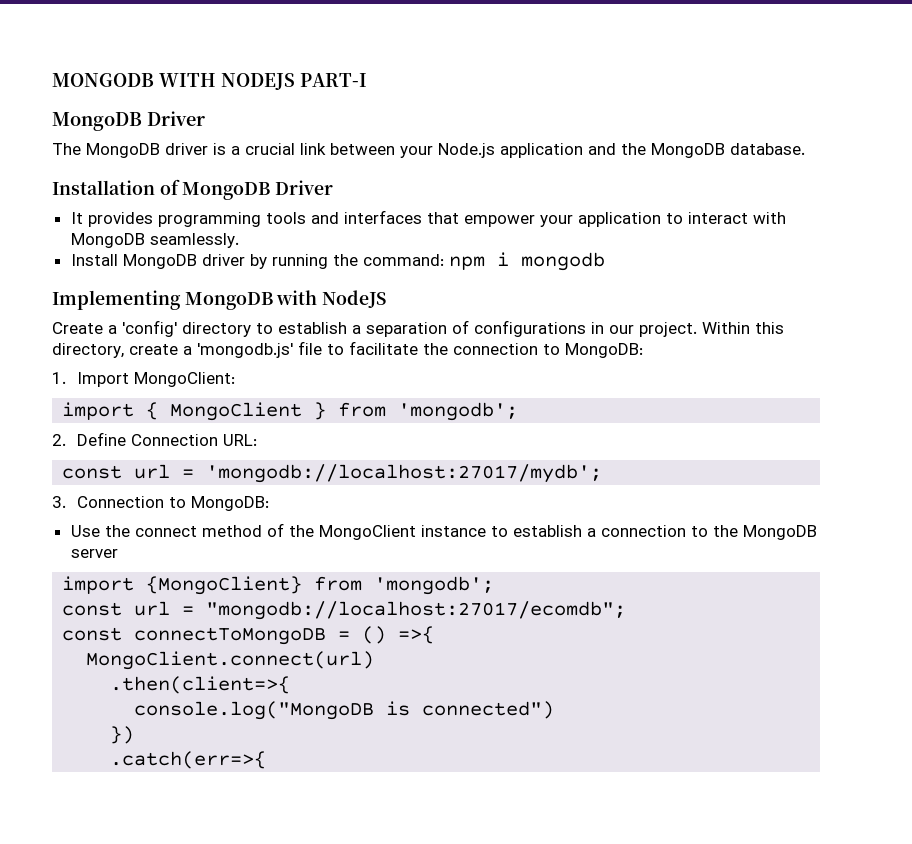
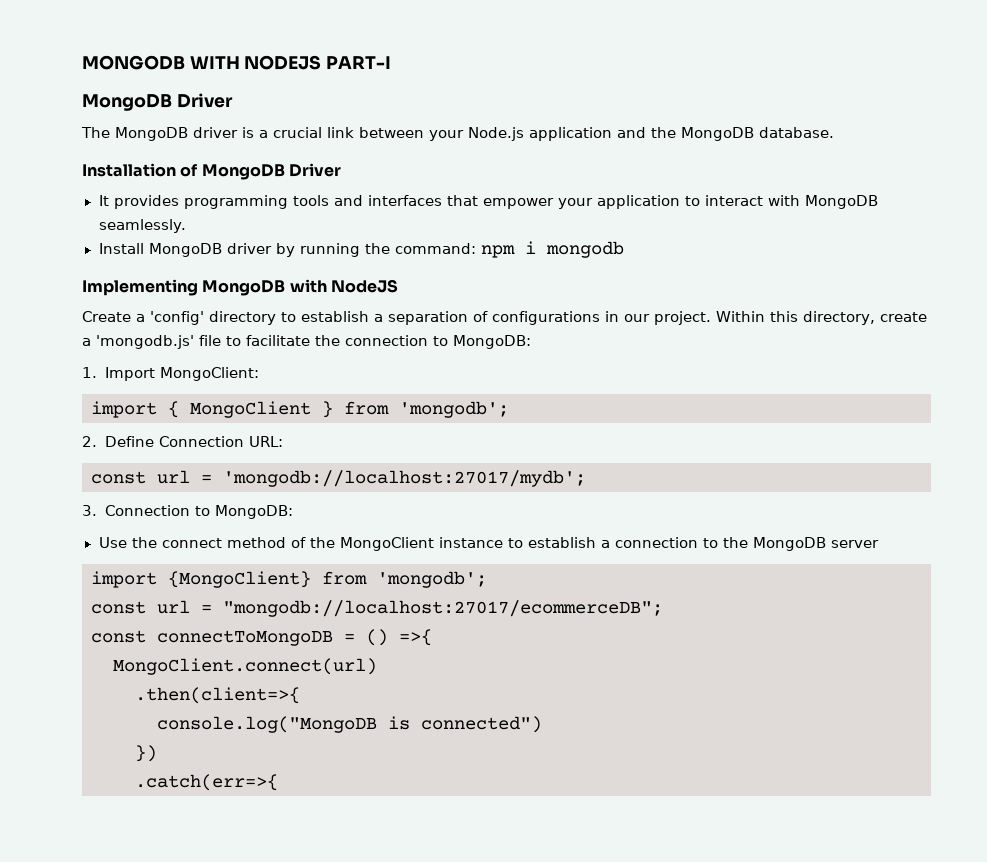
[206,601,627,620] "mongodb://localhost:27017/ecomdb"; -> [223,600,663,617] "mongodb://localhost:27017/ecommerceDB";

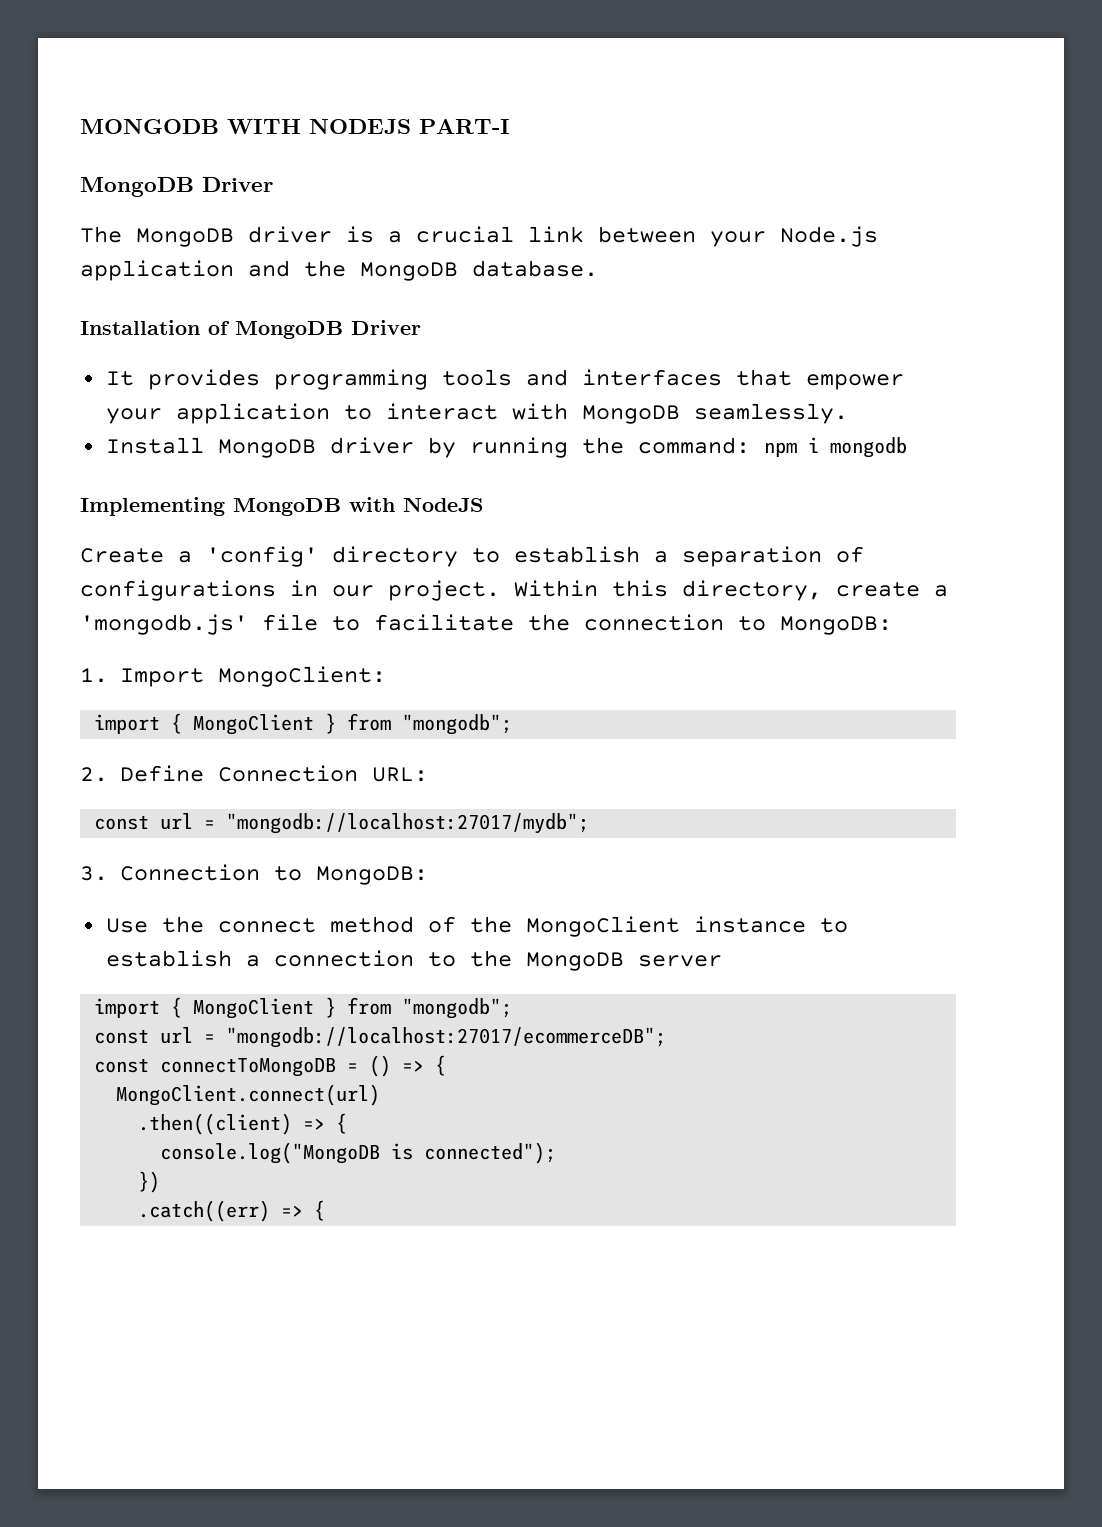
[399,401,509,418] 'mongodb'; -> [402,714,513,735] "mongodb";
[223,470,586,487] 'mongodb://localhost:27017/mydb'; -> [226,813,590,834] "mongodb://localhost:27017/mydb";
[168,571,487,588] {MongoClient} from 'mongodb'; -> [171,997,513,1019] { MongoClient } from "mongodb";
[399,629,432,646] =>{ -> [402,1055,447,1076] => {
[135,687,300,704] .then(client=>{ -> [138,1113,348,1135] .then((client) => {
[421,716,542,733] connected") -> [424,1142,557,1164] connected");
[135,774,278,791] .catch(err=>{ -> [138,1200,326,1222] .catch((err) => {

